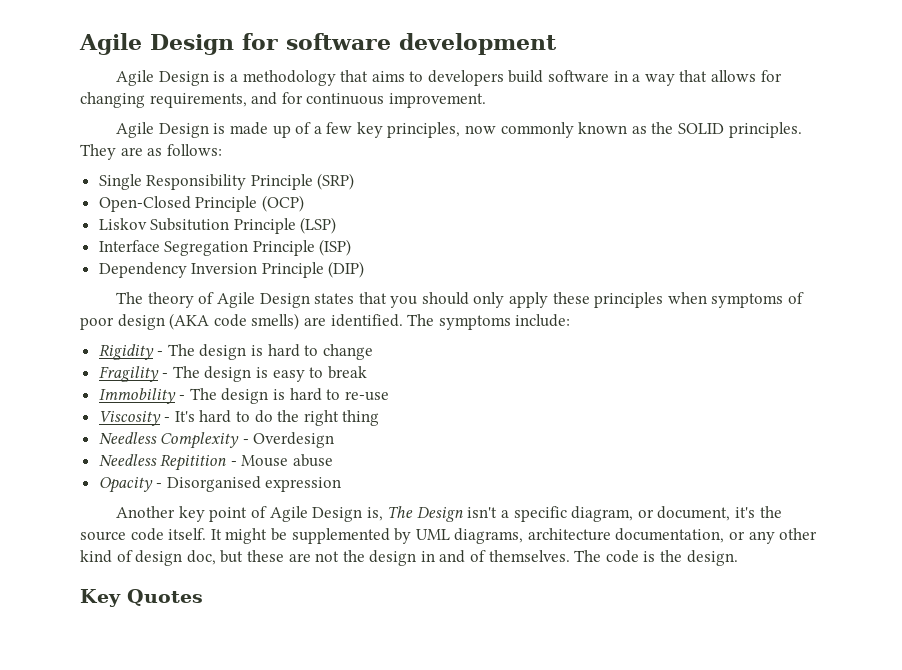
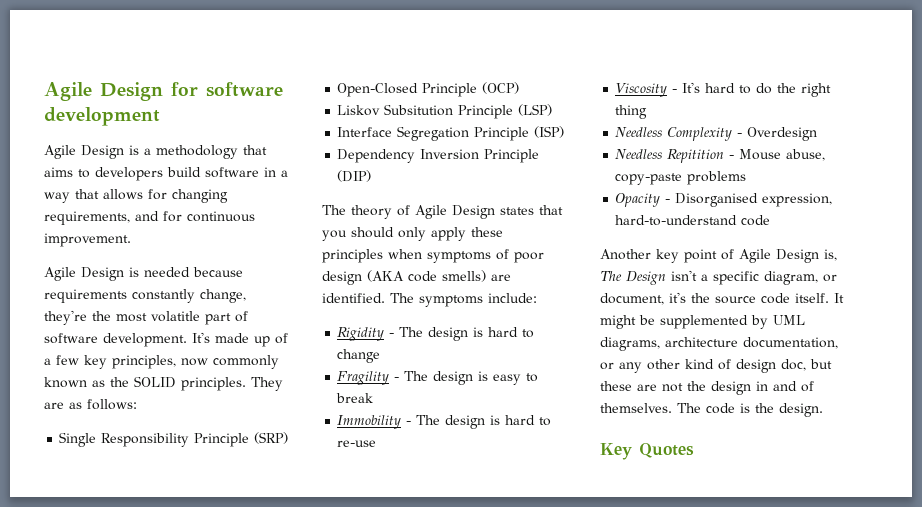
(226, 128) none -> [144,267,243,277] [44,289,246,303] [44,310,248,325] [44,332,210,347] needed because requirements constantly change, they're the most volatitle part of software development. It's
[293,454,334,467] abuse -> [786,149,826,161] [615,171,747,185] abuse, copy-paste problems
[265,477,342,492] expression -> [762,193,833,207] [615,215,771,226] expression, hard-to-understand code

